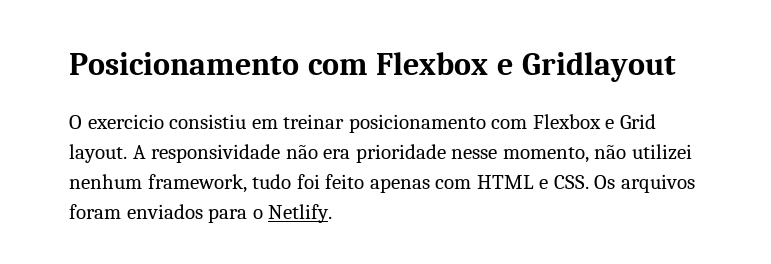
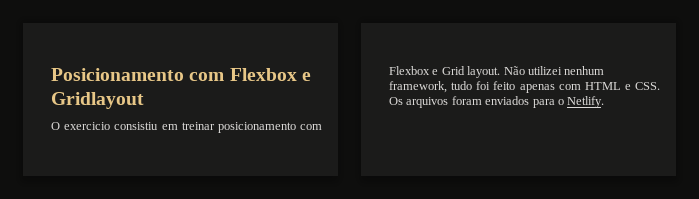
[132,144,627,163] A responsividade não era prioridade nesse momento, não -> [503,66,525,75] Não

